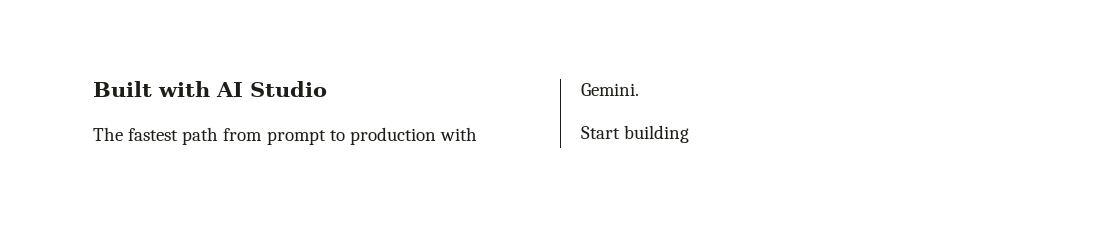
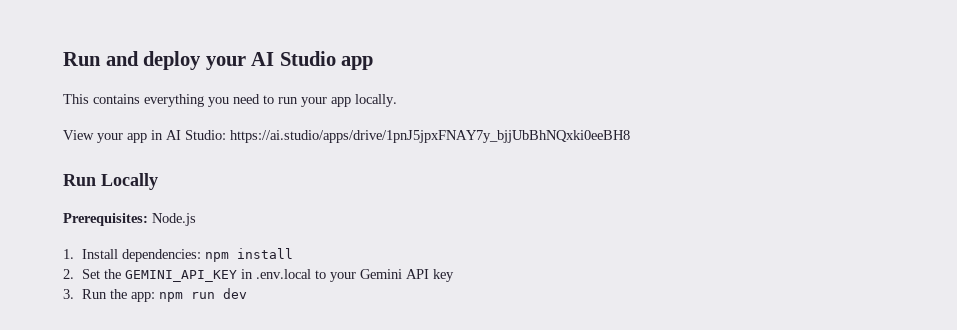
[93,81,327,97] [93,127,477,145] [581,83,639,96] [581,125,690,143] Built with AI Studio // The fastest path from prompt to production with Gemini. // Start building -> [63,51,374,70] [63,94,397,107] [63,130,630,143] [63,173,158,190] [63,213,196,226] [63,248,294,262] [63,269,455,282] [63,288,248,302] Run and deploy your AI Studio app // This contains everything you need to run your app locally. // View your app in AI Studio: https://ai.studio/apps/drive/1pnJ5jpxFNAY7y_bjjUbBhNQxki0eeBH8 // Run Locally // Prerequisites: Node.js // 1. Install dependencies: npm install // 2. Set the GEMINI_API_KEY in .env.local to your Gemini API key // 3. Run the app: npm run dev

